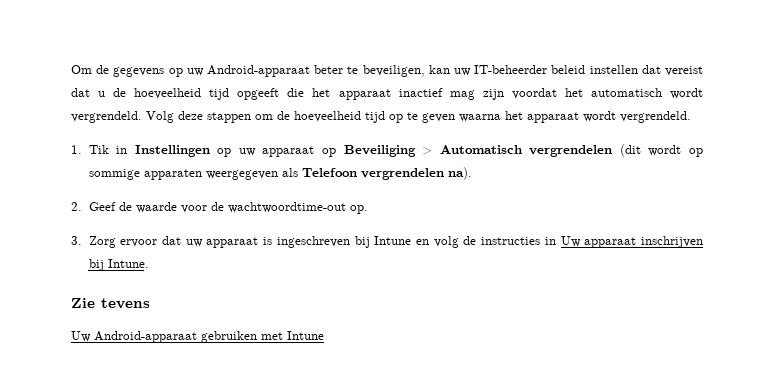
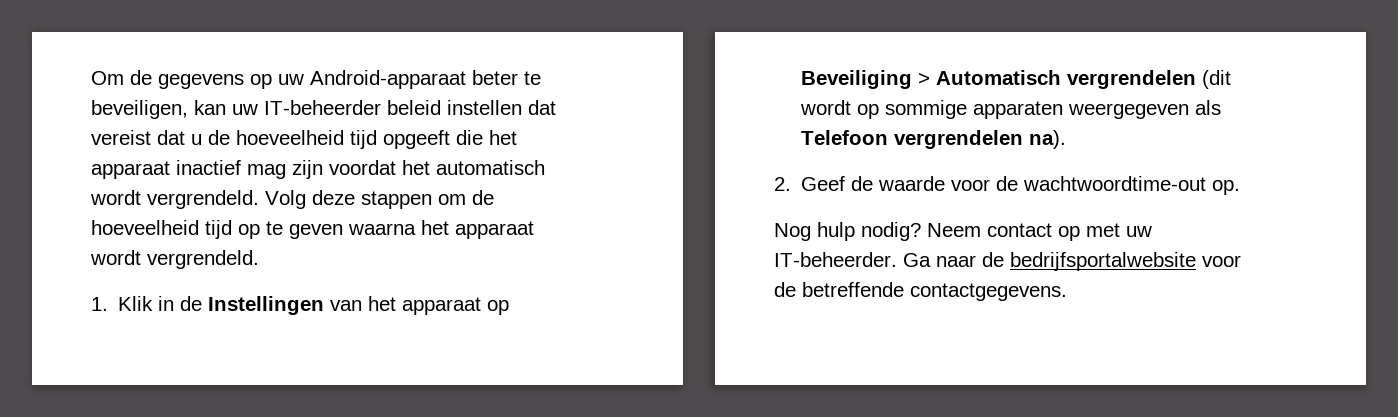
[88,145,256,157] Tik in Instellingen op uw -> [118,296,397,315] Klik in de Instellingen van het
[71,236,703,248] [88,259,149,271] [71,298,150,309] [71,331,324,343] 3. Zorg ervoor dat uw apparaat is ingeschreven bij Intune en volg de instructies in Uw apparaat inschrijven bij Intune. // Zie tevens // Uw Android-apparaat gebruiken met Intune -> [774,222,1152,241] [774,252,1241,271] [774,282,1067,301] Nog hulp nodig? Neem contact op met uw IT-beheerder. Ga naar de bedrijfsportalwebsite voor de betreffende contactgegevens.

